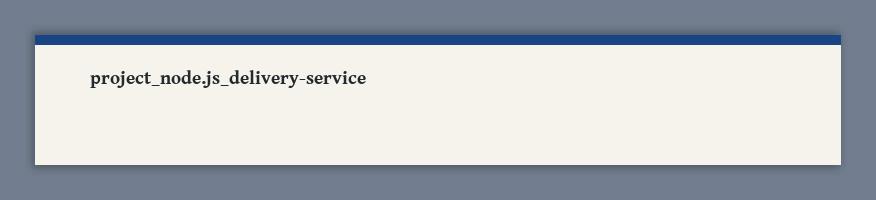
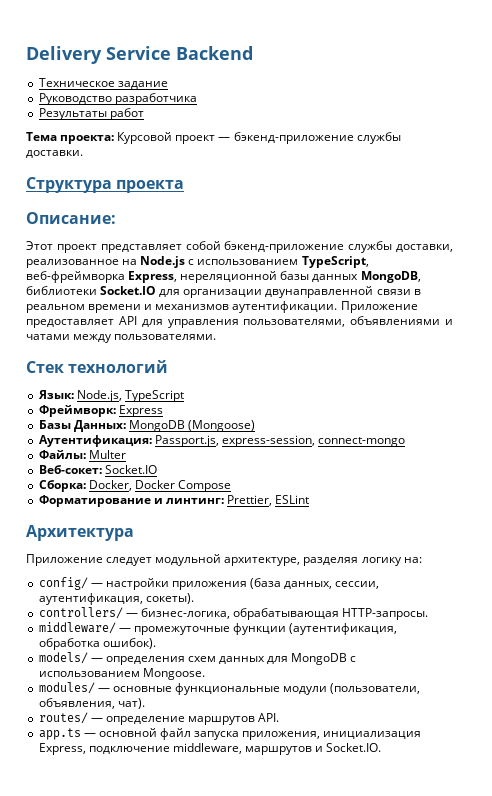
[90,70,366,88] project_node.js_delivery-service -> [26,46,253,64] [38,78,168,89] [38,93,197,105] [38,108,144,120] [26,132,401,144] [26,150,83,158] [26,177,185,193] [26,212,116,224] [26,241,453,253] [26,256,369,268] [26,271,421,283] [26,286,421,298] [26,301,418,313] [26,316,453,328] [26,334,217,343] [26,360,169,373] [37,390,184,402] [38,405,163,417] [38,420,255,432] [38,435,405,447] [38,450,126,459] [38,465,157,474] [38,480,231,492] [38,495,310,507] [26,525,134,541] [26,554,422,566] [38,577,380,590] [38,593,194,605] [38,607,429,620] [38,622,398,635] [38,638,156,650] [38,652,357,665] [38,668,205,680] [38,682,421,695] [38,698,145,709] [38,712,280,725] [38,728,422,740] [38,743,382,755] Delivery Service Backend // Техническое задание // Руководство разработчика // Результаты работ // Тема проекта: Курсовой проект — бэкенд-приложение службы доставки. // Структура проекта // Описание: // Этот проект представляет собой бэкенд-приложение службы доставки, реализованное на Node.js с использованием TypeScript, веб-фреймворка Express, нереляционной базы данных MongoDB, библиотеки Socket.IO для организации двунаправленной связи в реальном времени и механизмов аутентификации. Приложение предоставляет API для управления пользователями, объявлениями и чатами между пользователями. // Стек технологий // Язык: Node.js, TypeScript // Фреймворк: Express // Базы Данных: MongoDB (Mongoose) // Аутентификация: Passport.js, express-session, connect-mongo // Файлы: Multer // Веб-сокет: Socket.IO // Сборка: Docker, Docker Compose // Форматирование и линтинг: Prettier, ESLint // Архитектура // Приложение следует модульной архитектуре, разделяя логику на: // config/ — настройки приложения (база данных, сессии, аутентификация, сокеты). // controllers/ — бизнес-логика, обрабатывающая HTTP-запросы. // middleware/ — промежуточные функции (аутентификация, обработка ошибок). // models/ — определения схем данных для MongoDB с использованием Mongoose. // modules/ — основные функциональные модули (пользователи, объявления, чат). // routes/ — определение маршрутов API. // app.ts — основной файл запуска приложения, инициализация Express, подключение middleware, маршрутов и Socket.IO.

